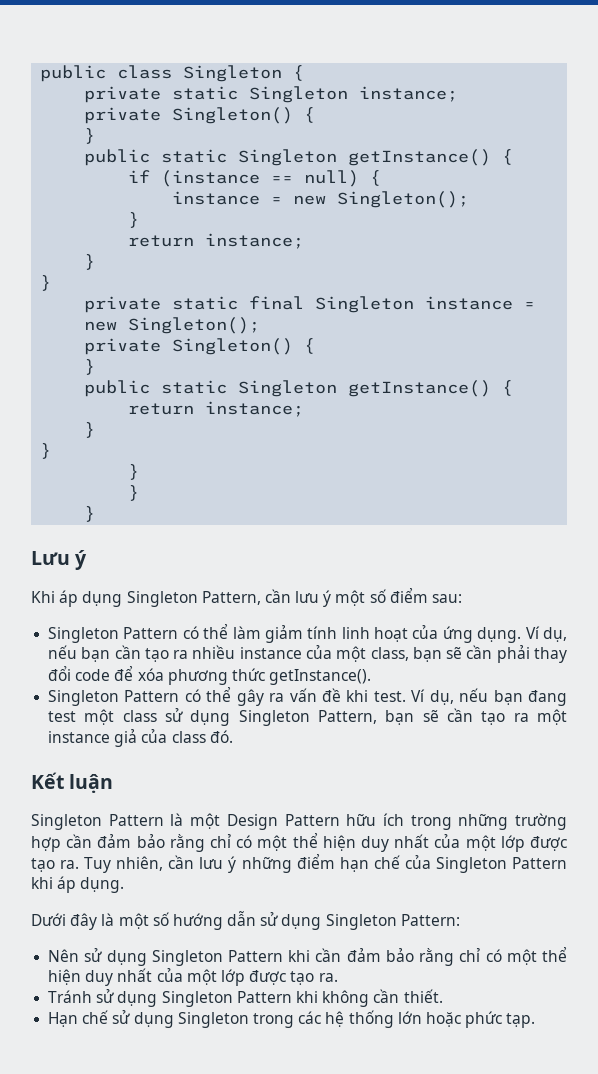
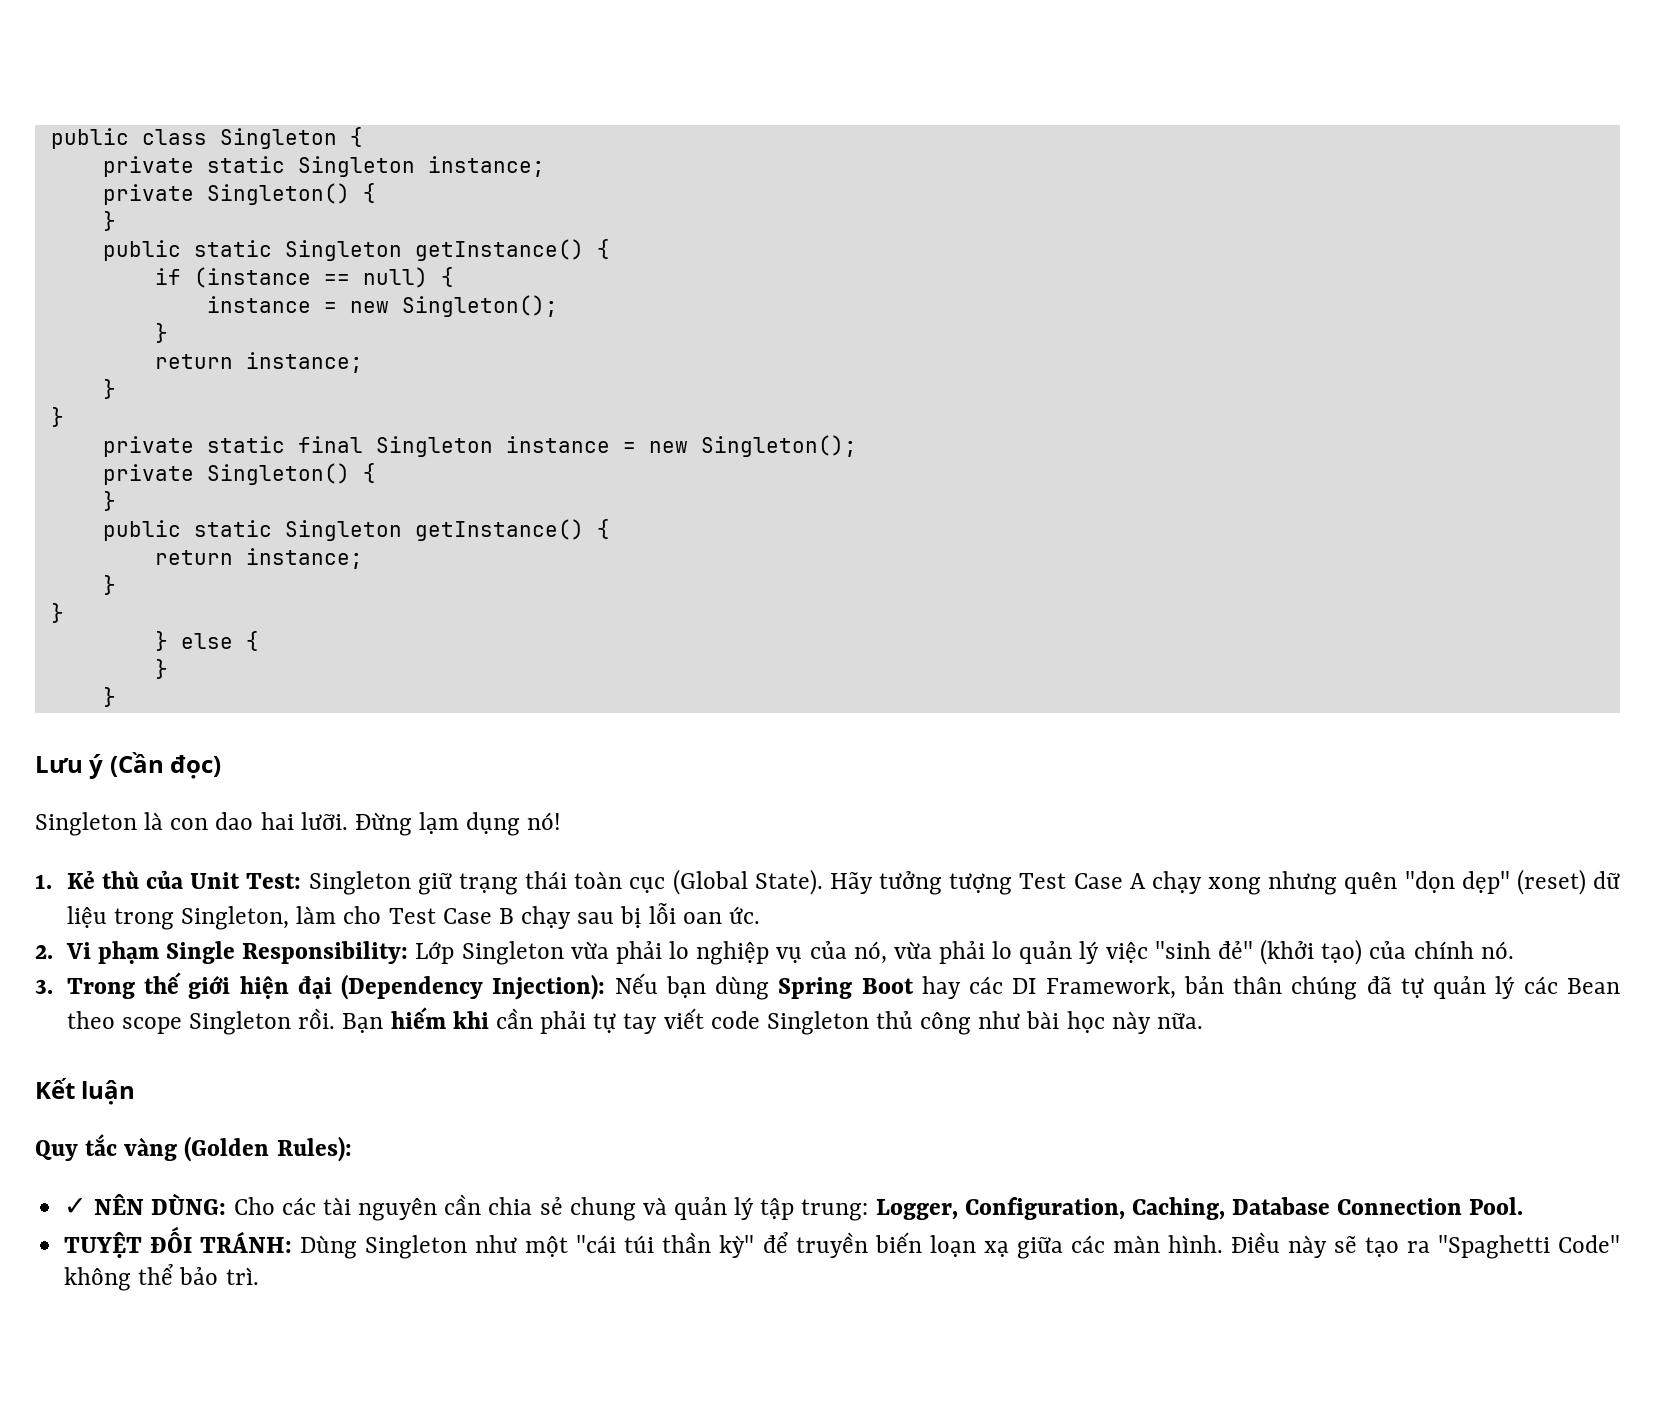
(140, 472) none -> [180,631,259,651] else {
[31,588,463,607] [48,624,568,643] [48,645,567,663] [48,666,372,685] [48,687,568,706] [48,708,567,726] [48,729,233,747] [31,772,114,793] [31,813,567,830] [31,833,567,852] [31,854,567,873] [31,876,125,893] [31,911,460,930] [48,947,567,966] [48,968,338,986] [48,989,443,1007] [48,1010,536,1028] // Khi áp dụng Singleton Pattern, cần lưu ý một số điểm sau: // Singleton Pattern có thể làm giảm tính linh hoạt của ứng dụng. Ví dụ, nếu bạn cần tạo ra nhiều instance của một class, bạn sẽ cần phải thay đổi code để xóa phương thức getInstance(). // Singleton Pattern có thể gây ra vấn đề khi test. Ví dụ, nếu bạn đang test một class sử dụng Singleton Pattern, bạn sẽ cần tạo ra một instance giả của class đó. // Kết luận // Singleton Pattern là một Design Pattern hữu ích trong những trường hợp cần đảm bảo rằng chỉ có một thể hiện duy nhất của một lớp được tạo ra. Tuy nhiên, cần lưu ý những điểm hạn chế của Singleton Pattern khi áp dụng. // Dưới đây là một số hướng dẫn sử dụng Singleton Pattern: // Nên sử dụng Singleton Pattern khi cần đảm bảo rằng chỉ có một thể hiện duy nhất của một lớp được tạo ra. // Tránh sử dụng Singleton Pattern khi không cần thiết. // Hạn chế sử dụng Singleton trong các hệ thống lớn hoặc phức tạp. -> [109,752,222,779] [35,812,562,836] [35,869,1620,895] [66,903,760,930] [35,939,1514,965] [35,972,1621,1000] [66,1007,1203,1035] [35,1078,136,1105] [35,1134,352,1162] [64,1193,1524,1221] [64,1226,1620,1259] [64,1264,259,1291] (Cần đọc) // Singleton là con dao hai lưỡi. Đừng lạm dụng nó! // 1. Kẻ thù của Unit Test: Singleton giữ trạng thái toàn cục (Global State). Hãy tưởng tượng Test Case A chạy xong nhưng quên "dọn dẹp" (reset) dữ liệu trong Singleton, làm cho Test Case B chạy sau bị lỗi oan ức. // 2. Vi phạm Single Responsibility: Lớp Singleton vừa phải lo nghiệp vụ của nó, vừa phải lo quản lý việc "sinh đẻ" (khởi tạo) của chính nó. // 3. Trong thế giới hiện đại (Dependency Injection): Nếu bạn dùng Spring Boot hay các DI Framework, bản thân chúng đã tự quản lý các Bean theo scope Singleton rồi. Bạn hiếm khi cần phải tự tay viết code Singleton thủ công như bài học này nữa. // Kết luận // Quy tắc vàng (Golden Rules): // ✓ NÊN DÙNG: Cho các tài nguyên cần chia sẻ chung và quản lý tập trung: Logger, Configuration, Caching, Database Connection Pool. // TUYỆT ĐỐI TRÁNH: Dùng Singleton như một "cái túi thần kỳ" để truyền biến loạn xạ giữa các màn hình. Điều này sẽ tạo ra "Spaghetti Code" không thể bảo trì.

